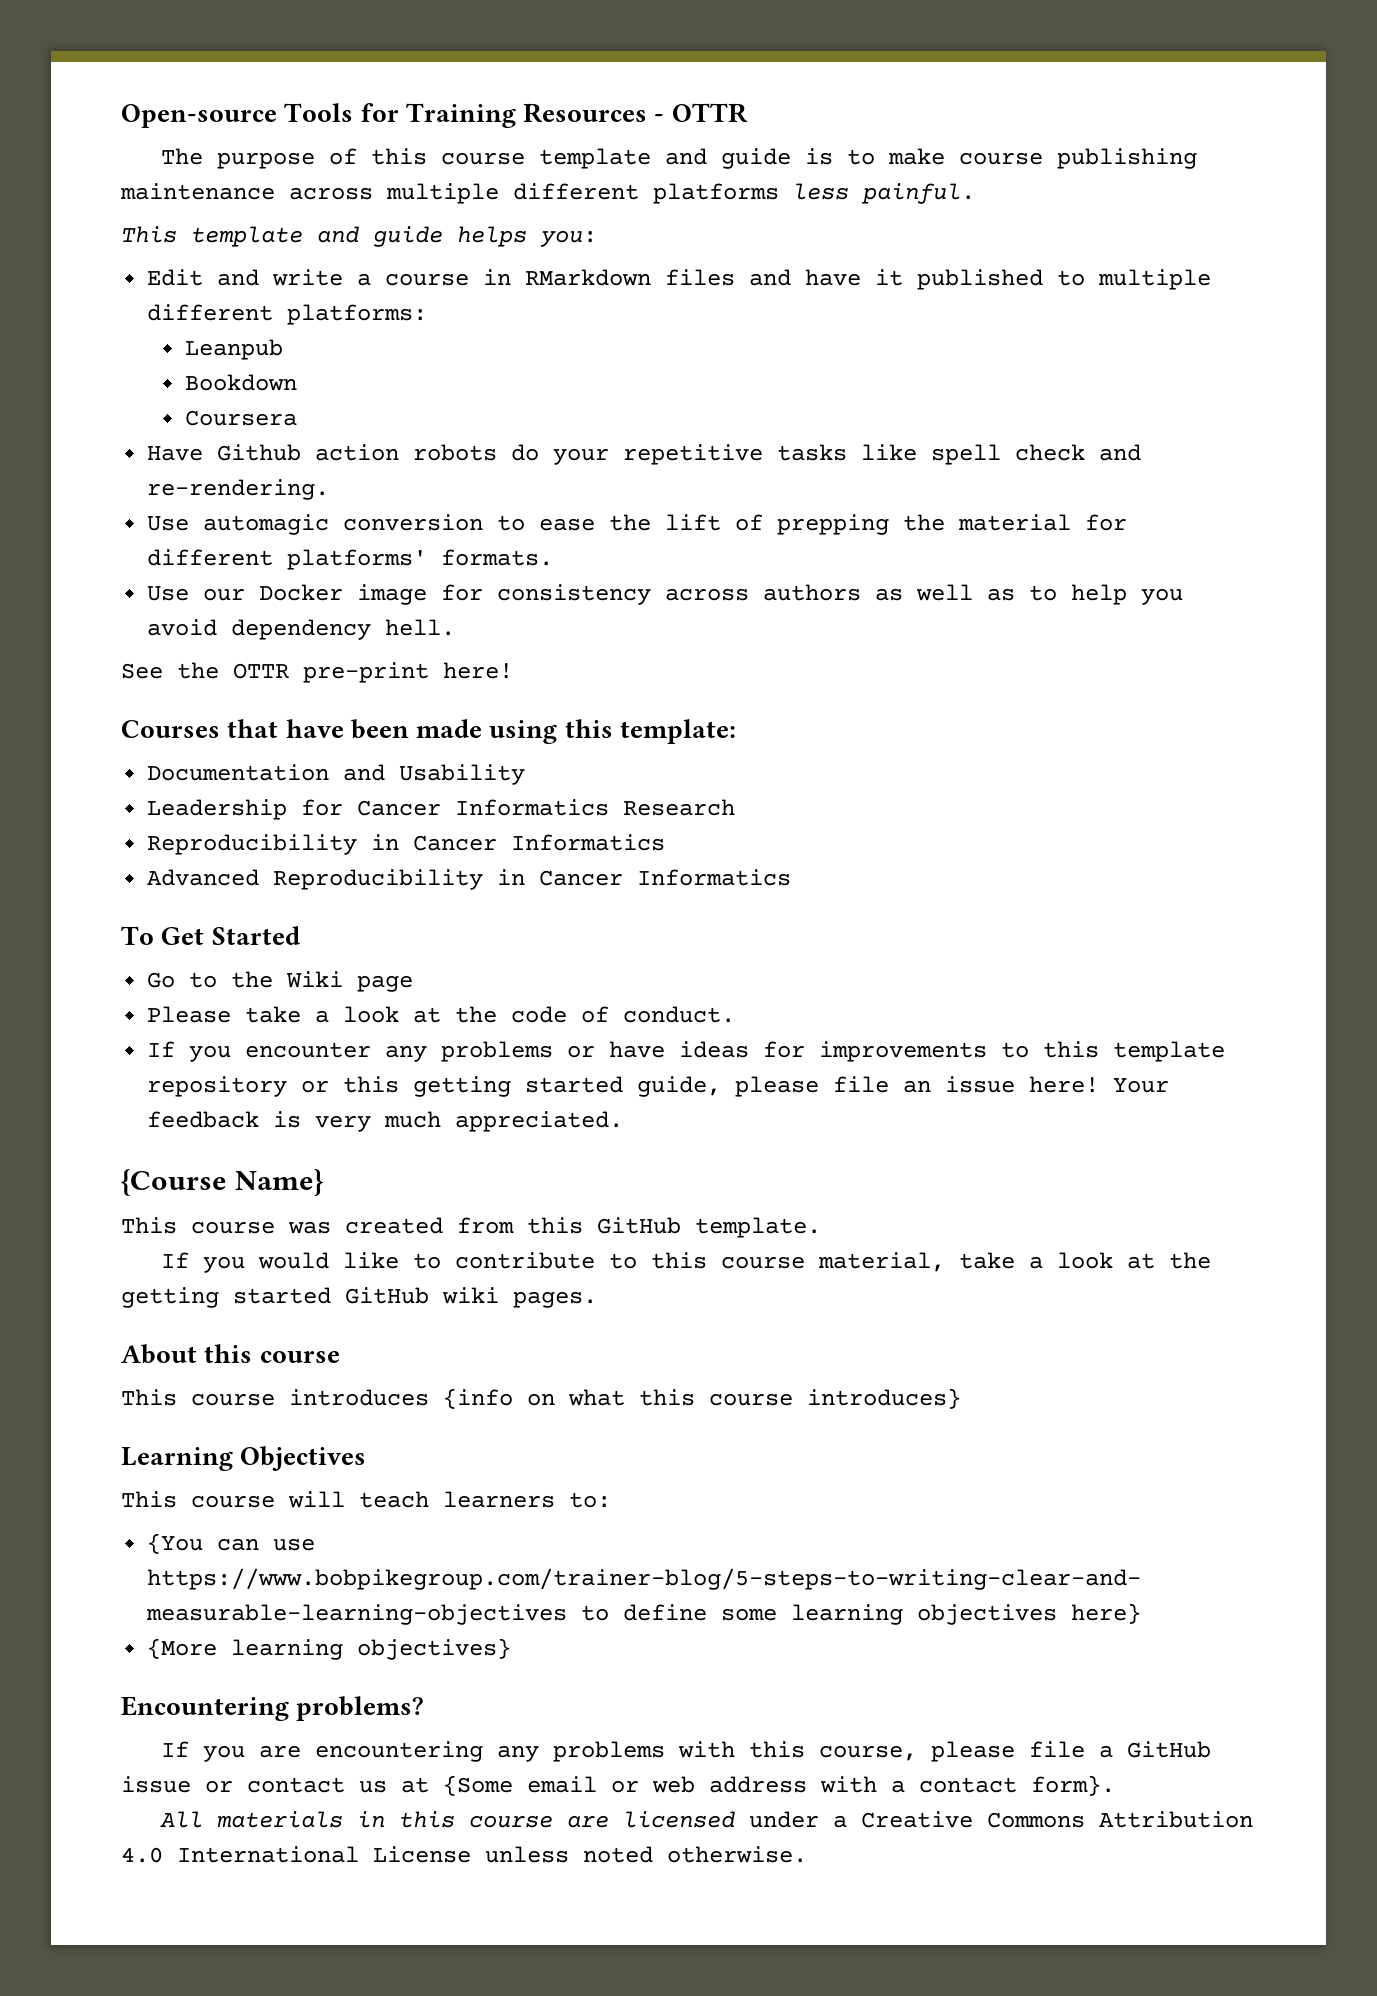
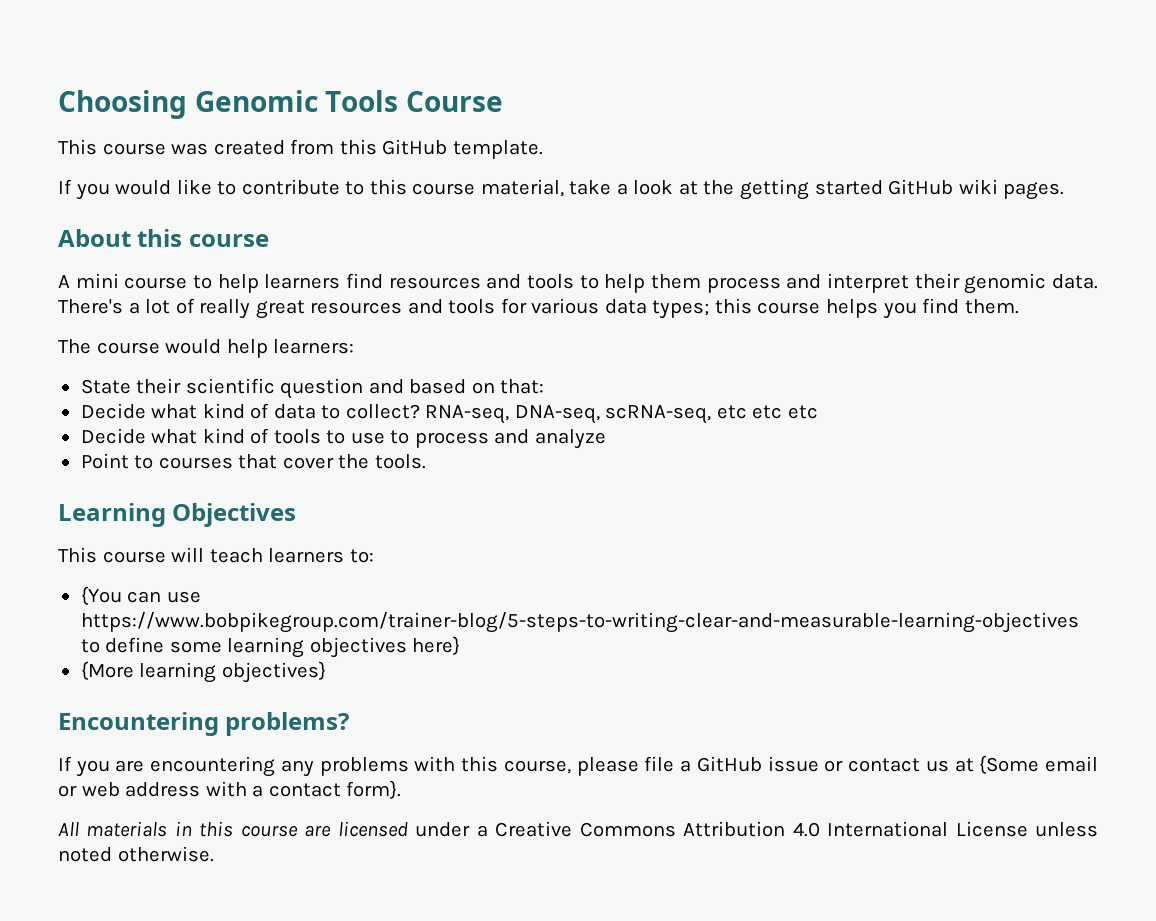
[121,103,748,128] [160,148,1197,169] [120,183,975,204] [121,226,597,247] [147,269,1212,290] [147,304,428,325] [185,339,284,360] [185,374,298,391] [185,410,298,426] [147,444,1142,465] [147,479,330,500] [147,514,1128,535] [147,549,554,570] [147,584,1184,605] [147,619,456,640] [121,662,513,683] [121,719,737,744] [147,764,526,785] [147,799,736,820] [147,834,666,855] [147,869,792,890] [121,926,300,945] [147,971,414,992] [147,1006,736,1023] [147,1041,1226,1062] [147,1076,1170,1097] [147,1111,624,1132] [121,1169,325,1196] Open-source Tools for Training Resources - OTTR // The purpose of this course template and guide is to make course publishing maintenance across multiple different platforms less painful. // This template and guide helps you: // Edit and write a course in RMarkdown files and have it published to multiple different platforms: // Leanpub // Bookdown // Coursera // Have Github action robots do your repetitive tasks like spell check and re-rendering. // Use automagic conversion to ease the lift of prepping the material for different platforms' formats. // Use our Docker image for consistency across authors as well as to help you avoid dependency hell. // See the OTTR pre-print here! // Courses that have been made using this template: // Documentation and Usability // Leadership for Cancer Informatics Research // Reproducibility in Cancer Informatics // Advanced Reproducibility in Cancer Informatics // To Get Started // Go to the Wiki page // Please take a look at the code of conduct. // If you encounter any problems or have ideas for improvements to this template repository or this getting started guide, please file an issue here! Your feedback is very much appreciated. // {Course Name} -> [58,90,503,119] Choosing Genomic Tools Course
[121,1388,961,1409] This course introduces {info on what this course introduces} -> [58,273,1098,294] [58,298,1019,319] [58,339,355,358] [80,378,545,399] [80,403,818,424] [80,428,606,449] [80,453,426,469] A mini course to help learners find resources and tools to help them process and interpret their genomic data. There's a lot of really great resources and tools for various data types; this course helps you find them. // The course would help learners: // State their scientific question and based on that: // Decide what kind of data to collect? RNA-seq, DNA-seq, scRNA-seq, etc etc etc // Decide what kind of tools to use to process and analyze // Point to courses that cover the tools.

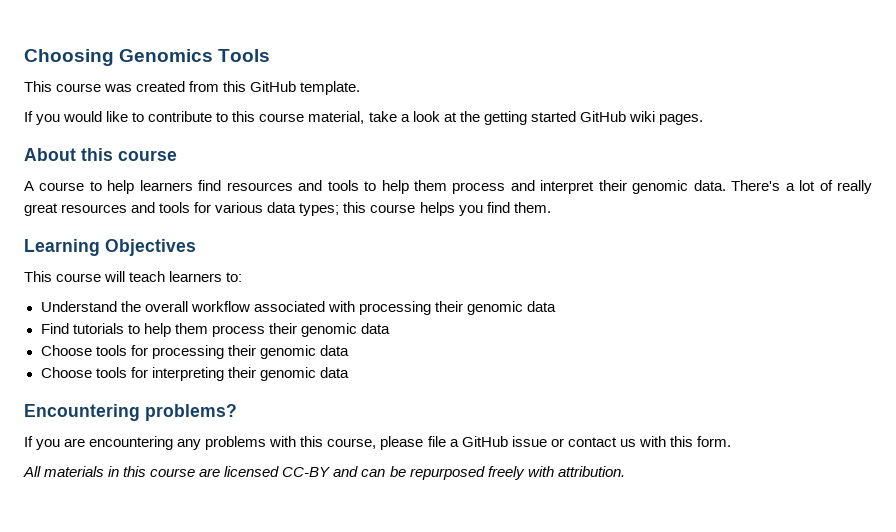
[194,90,318,112] Genomic -> [119,49,214,62] Genomics
[405,91,503,112] Course -> (271, 55) none
[75,273,119,288] mini -> (34, 186) none
[58,339,355,358] [80,378,545,399] [80,403,818,424] [80,428,606,449] [80,453,426,469] // The course would help learners: // State their scientific question and based on that: // Decide what kind of data to collect? RNA-seq, DNA-seq, scRNA-seq, etc etc etc // Decide what kind of tools to use to process and analyze // Point to courses that cover the tools. -> (551, 207) none
[80,586,201,605] [80,612,1079,633] [80,636,461,658] [80,661,326,683] {You can use https://www.bobpikegroup.com/trainer-blog/5-steps-to-writing-clear-and-measurable-learning-objectives to define some learning objectives here} // {More learning objectives} -> [40,301,556,315] [40,323,390,337] [40,345,349,359] [40,367,349,381] Understand the overall workflow associated with processing their genomic data // Find tutorials to help them process their genomic data // Choose tools for processing their genomic data // Choose tools for interpreting their genomic data
[954,755,1098,774] [58,780,402,799] at {Some email or web address with a contact form}. -> [638,436,731,447] with this form.
[415,821,1099,837] [58,846,214,862] under a Creative Commons Attribution 4.0 International License unless noted otherwise. -> [282,466,625,480] CC-BY and can be repurposed freely with attribution.

